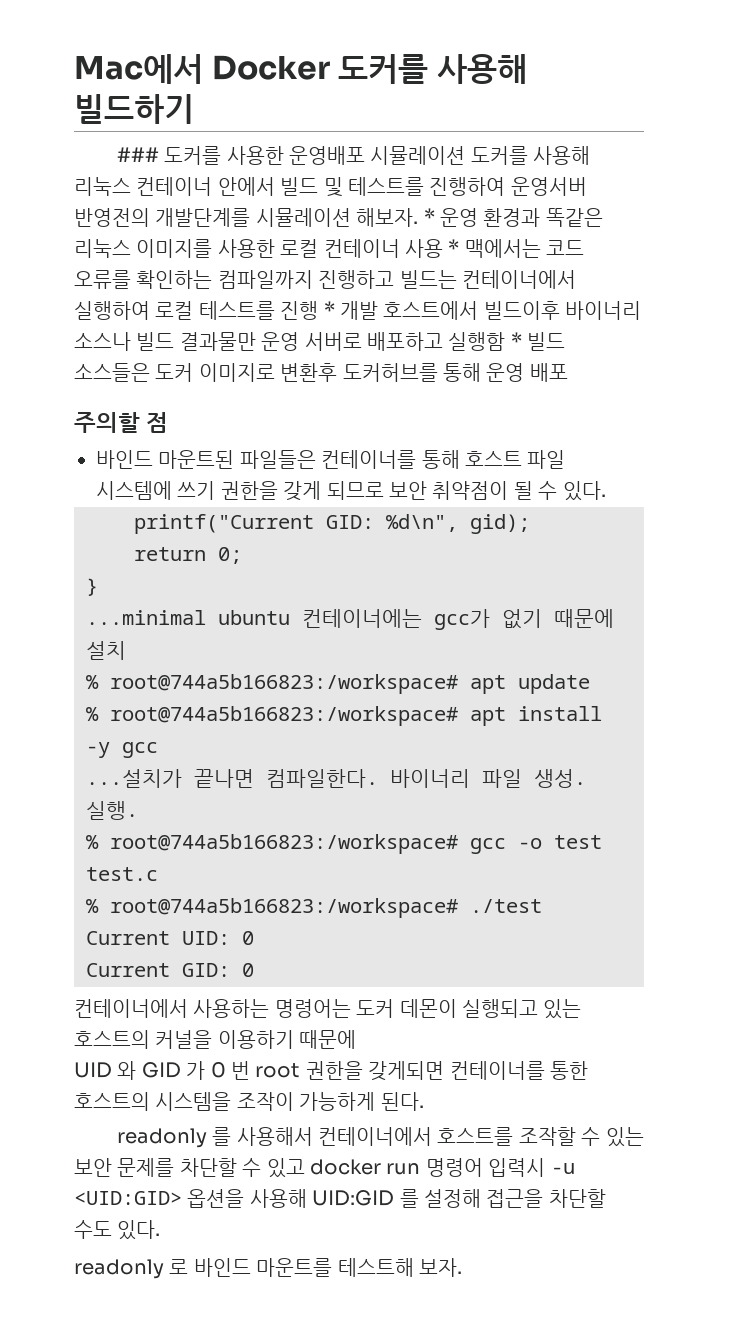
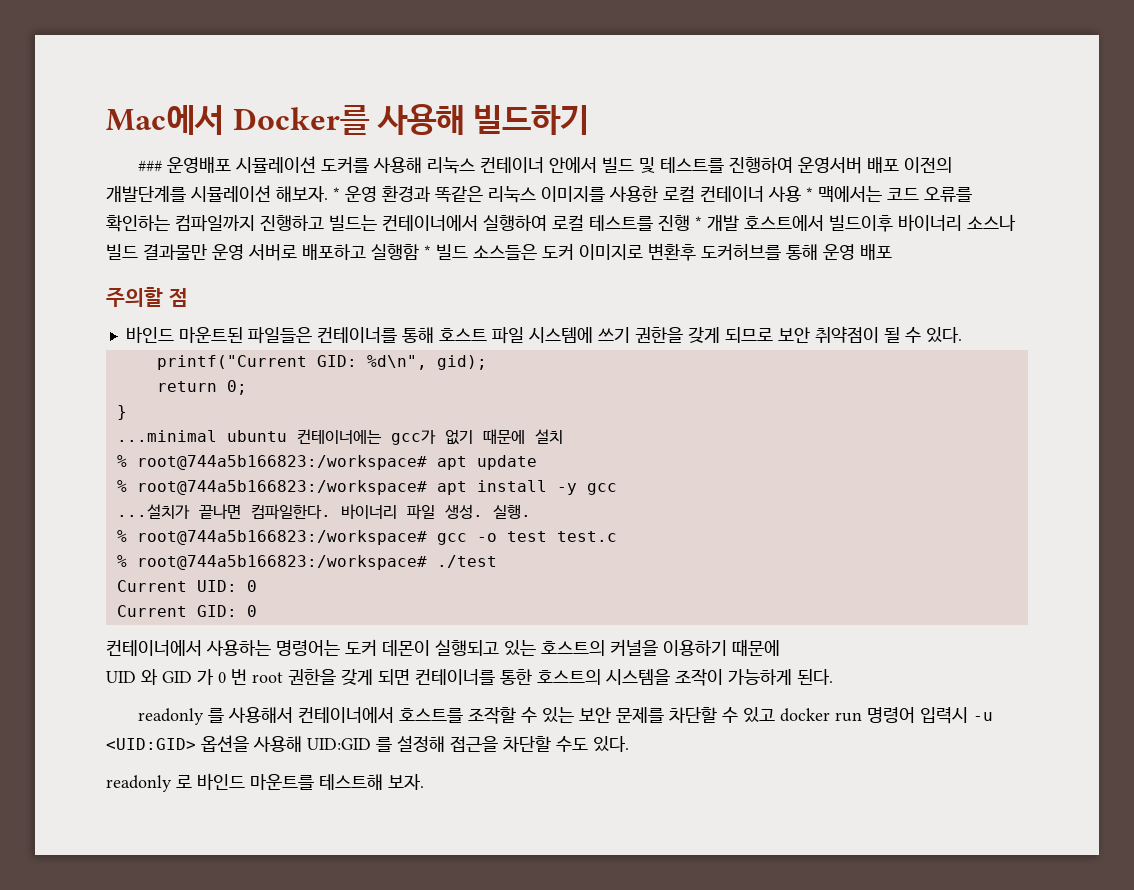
[211,54,429,84] Docker 도커를 -> [232,105,370,135] Docker를
[164,146,284,165] 도커를 사용한 -> (162, 166) none
[74,208,150,227] 반영전의 -> [866,157,952,173] 배포 이전의
[368,1061,445,1081] 갖게되면 -> [341,669,410,685] 갖게 되면

